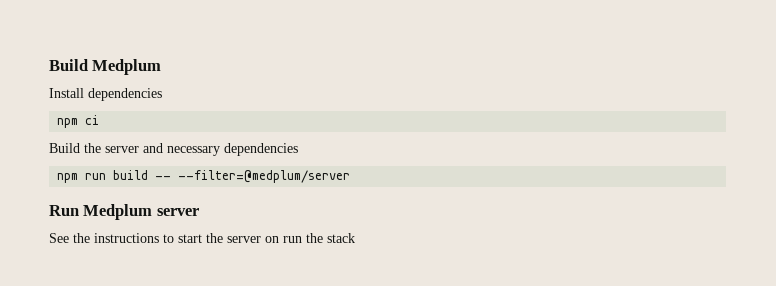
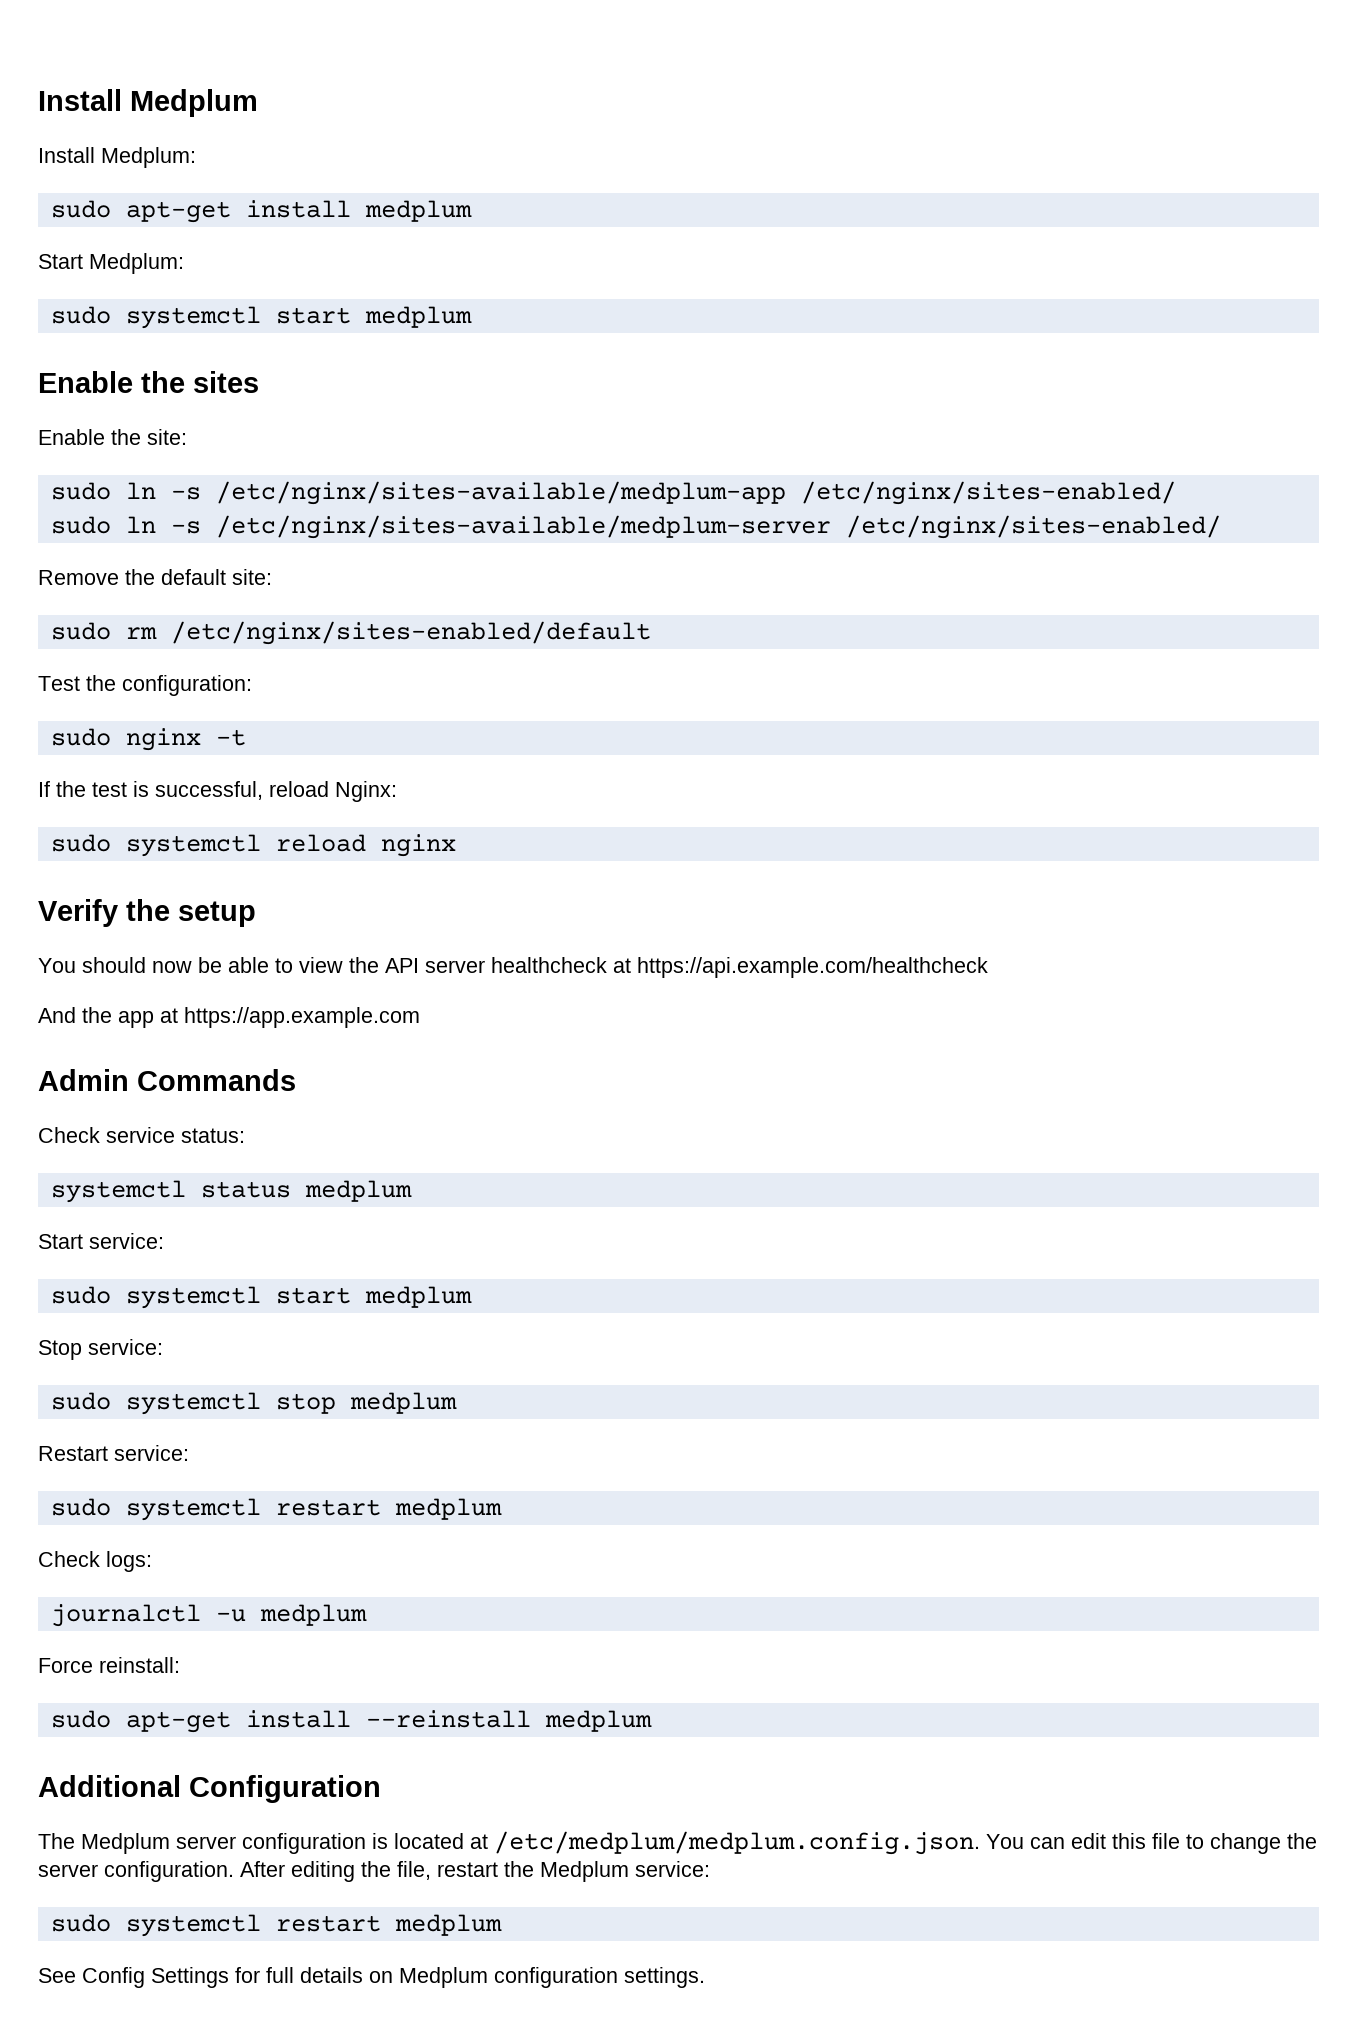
[49,59,88,71] Build -> [38,89,122,111] Install
[88,88,162,101] [57,115,100,128] [49,143,298,156] [57,170,351,183] [49,204,199,220] [49,233,355,243] dependencies // npm ci // Build the server and necessary dependencies // npm run build -- --filter=@medplum/server // Run Medplum server // See the instructions to start the server on run the stack -> [101,147,196,168] [50,200,472,223] [38,253,184,274] [50,306,472,329] [38,371,259,393] [38,429,187,445] [50,481,1176,505] [50,515,1221,539] [38,569,272,585] [50,621,651,645] [38,675,252,696] [50,728,246,751] [38,781,397,802] [50,834,456,857] [38,899,256,927] [38,957,988,978] [38,1007,420,1028] [38,1069,296,1091] [38,1127,245,1143] [50,1180,412,1203] [38,1233,164,1249] [50,1286,472,1309] [38,1339,163,1360] [50,1392,457,1415] [38,1445,189,1461] [50,1498,502,1521] [38,1551,152,1572] [50,1604,367,1627] [38,1657,180,1673] [50,1710,652,1733] [38,1775,381,1803] [38,1831,1317,1855] [38,1861,710,1882] [50,1914,502,1937] [38,1967,705,1988] Medplum: // sudo apt-get install medplum // Start Medplum: // sudo systemctl start medplum // Enable the sites // Enable the site: // sudo ln -s /etc/nginx/sites-available/medplum-app /etc/nginx/sites-enabled/ // sudo ln -s /etc/nginx/sites-available/medplum-server /etc/nginx/sites-enabled/ // Remove the default site: // sudo rm /etc/nginx/sites-enabled/default // Test the configuration: // sudo nginx -t // If the test is successful, reload Nginx: // sudo systemctl reload nginx // Verify the setup // You should now be able to view the API server healthcheck at https://api.example.com/healthcheck // And the app at https://app.example.com // Admin Commands // Check service status: // systemctl status medplum // Start service: // sudo systemctl start medplum // Stop service: // sudo systemctl stop medplum // Restart service: // sudo systemctl restart medplum // Check logs: // journalctl -u medplum // Force reinstall: // sudo apt-get install --reinstall medplum // Additional Configuration // The Medplum server configuration is located at /etc/medplum/medplum.config.json. You can edit this file to change the server configuration. After editing the file, restart the Medplum service: // sudo systemctl restart medplum // See Config Settings for full details on Medplum configuration settings.

